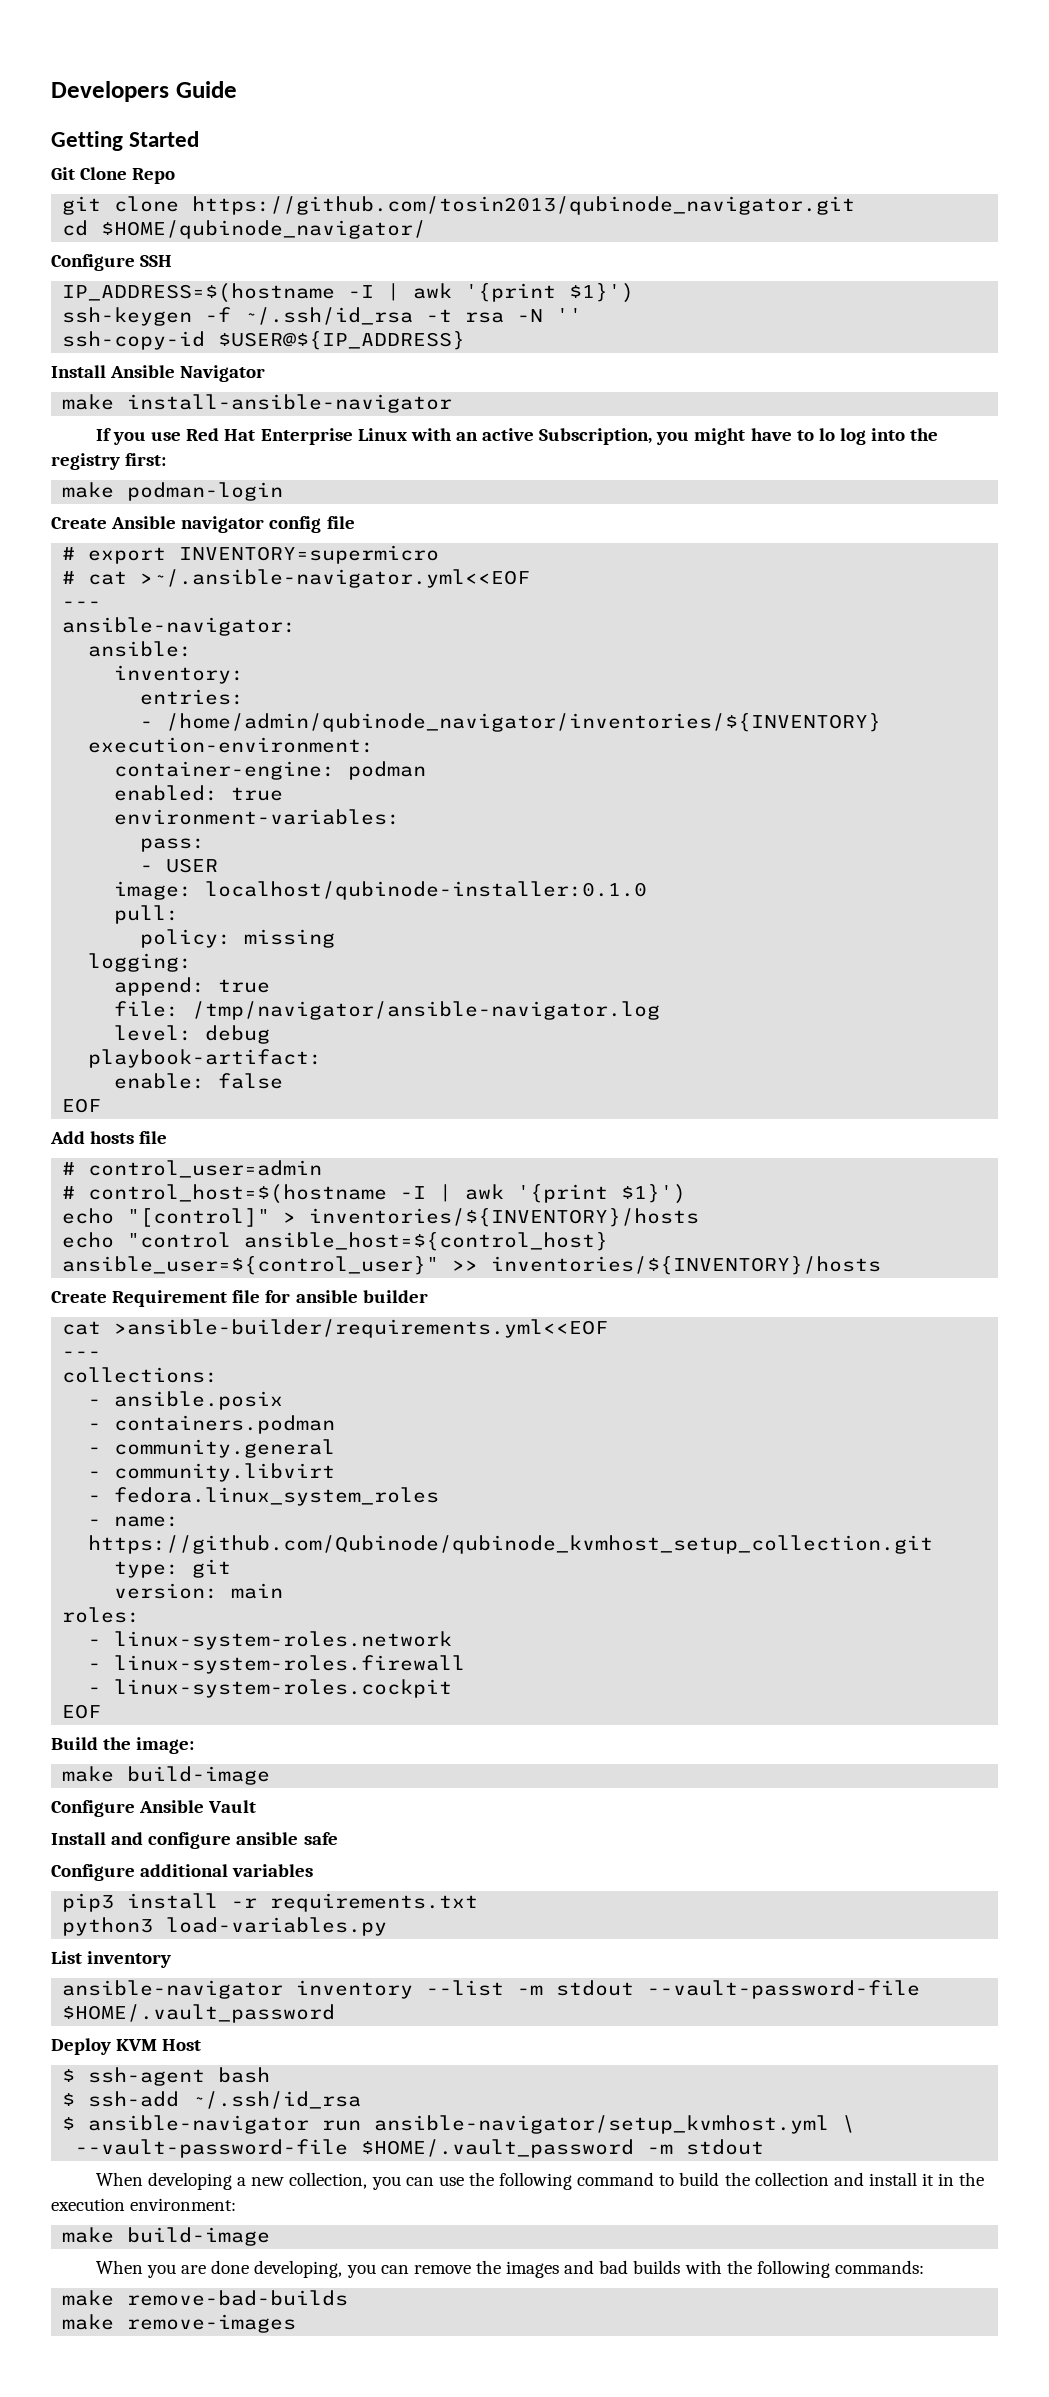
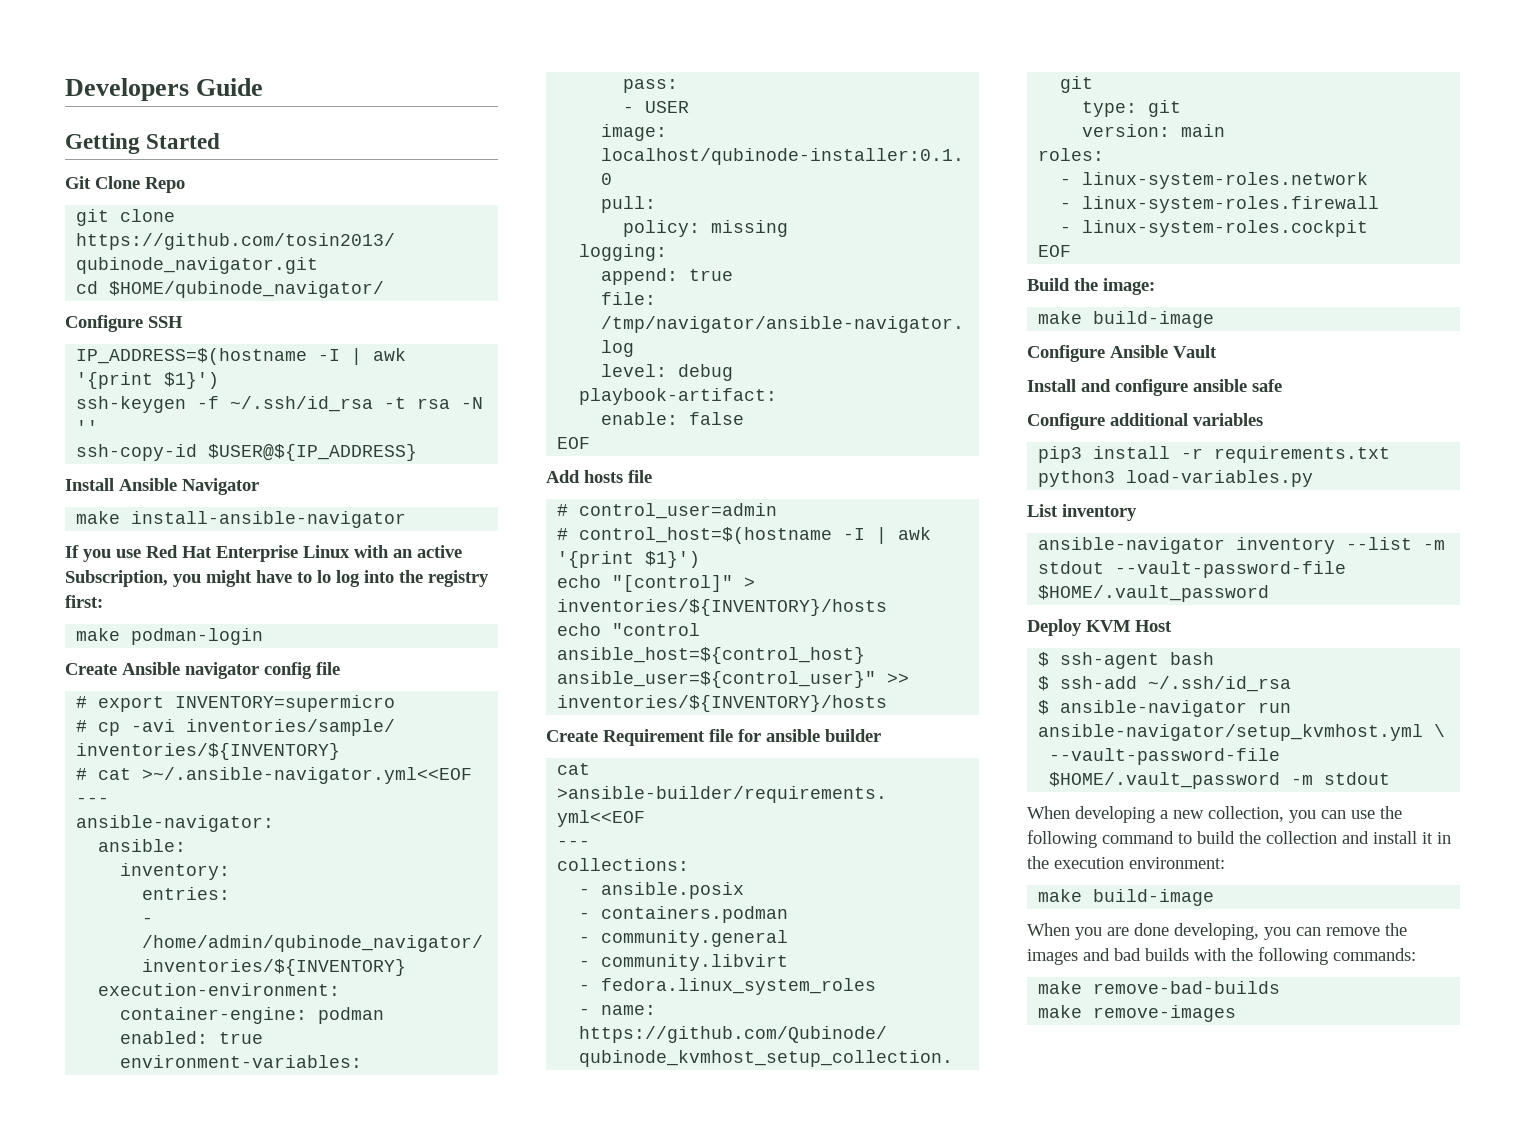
(440, 554) none -> [76,719,396,736] [76,743,341,760] // # cp -avi inventories/sample/ inventories/${INVENTORY}

